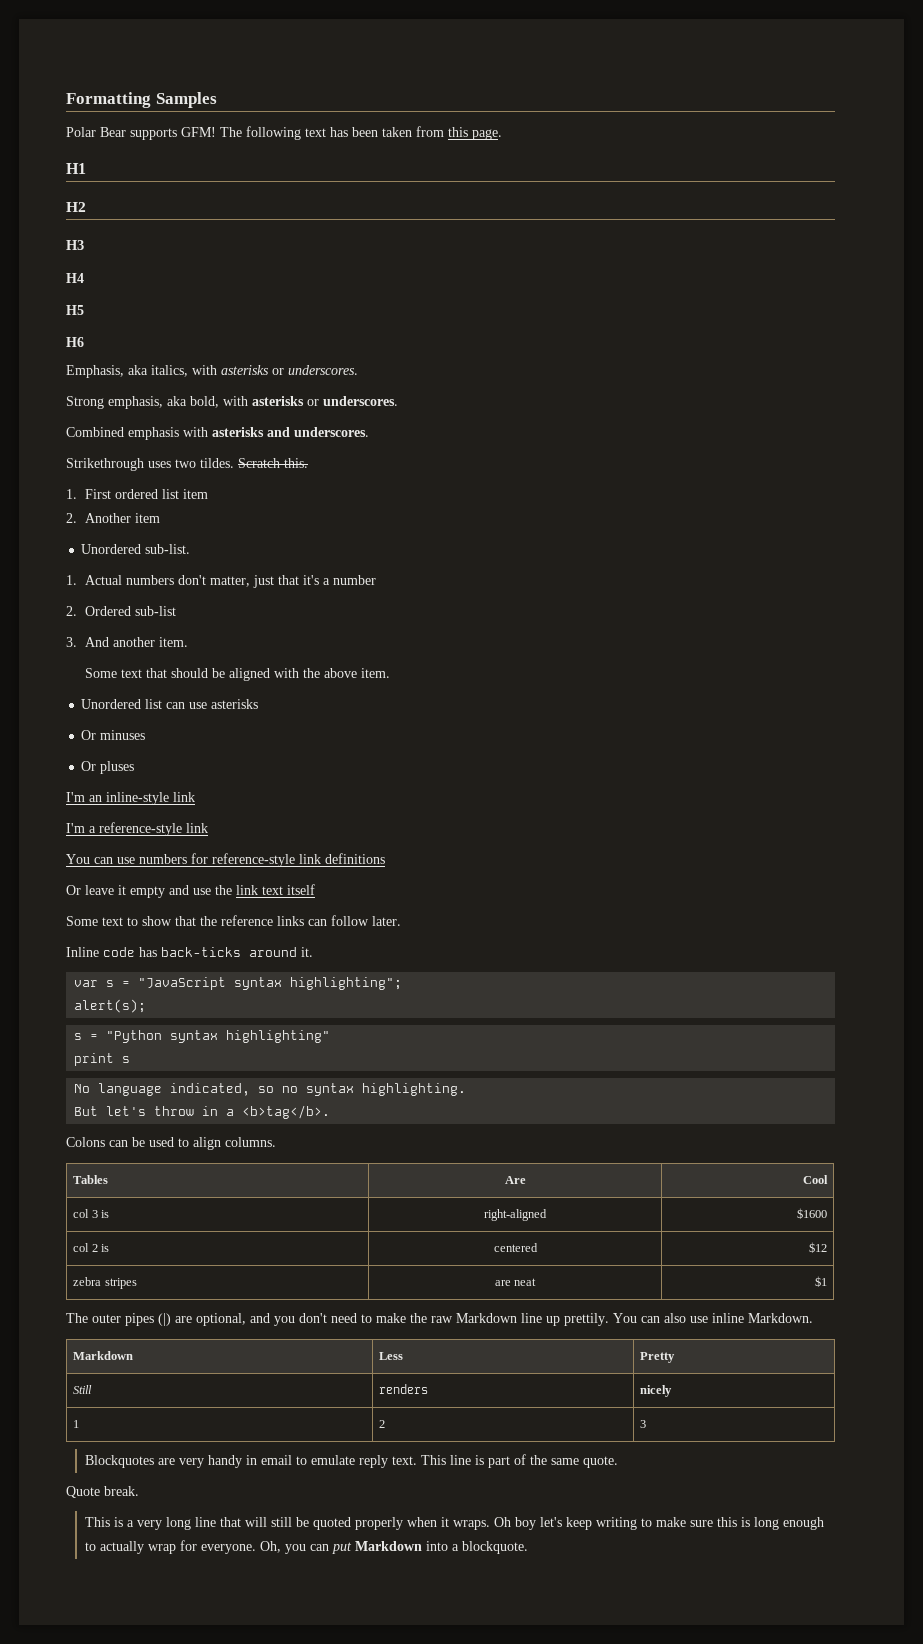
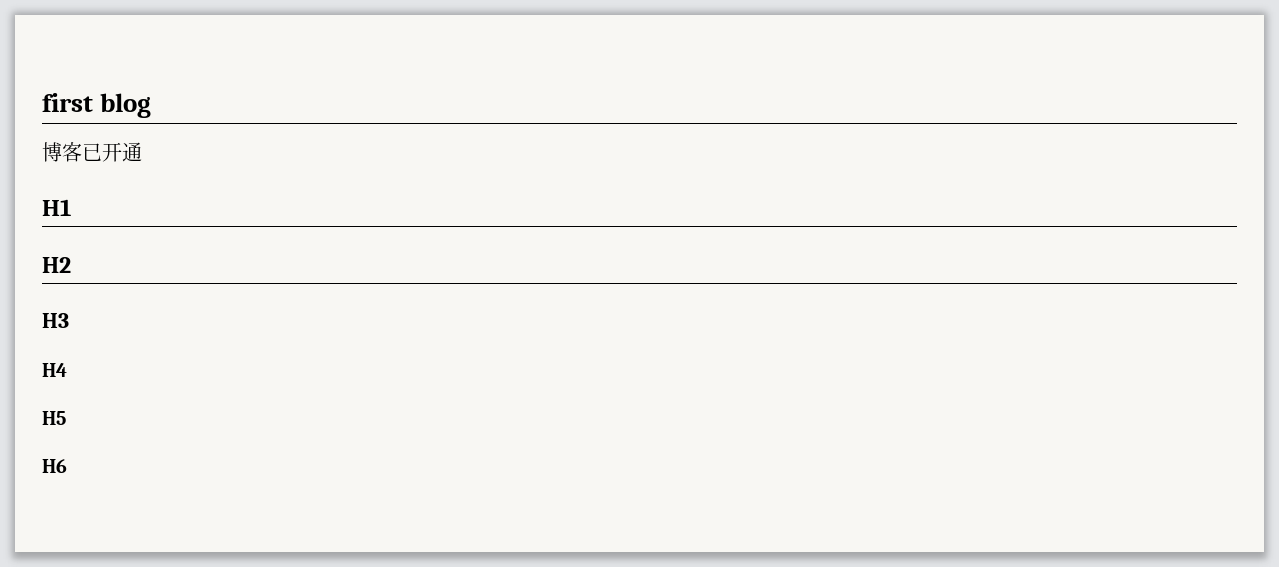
[66,92,217,108] [66,126,502,140] Formatting Samples // Polar Bear supports GFM! The following text has been taken from this page. -> [42,93,152,118] [42,142,142,162] first blog // 博客已开通
[66,365,358,378] [66,396,398,409] [66,427,369,440] [66,458,308,471] [66,489,208,499] [66,513,160,523] [81,544,191,554] [66,575,376,588] [66,606,176,616] [66,637,188,647] [84,668,390,681] [81,699,259,709] [81,730,146,740] [81,761,135,774] [66,792,195,805] [66,822,208,836] [66,853,385,867] [66,884,315,898] [66,915,401,926] [66,947,313,957] [74,977,403,990] [74,999,147,1013] [74,1030,331,1043] [74,1053,131,1066] [74,1083,467,1096] [74,1105,331,1119] [66,1137,276,1150] [73,1175,109,1184] [504,1176,526,1184] [802,1175,828,1184] [73,1209,109,1218] [484,1209,547,1221] [796,1208,827,1219] [73,1243,109,1252] [493,1243,538,1252] [808,1242,827,1253] [73,1277,137,1289] [494,1278,537,1286] [814,1276,827,1287] [66,1313,813,1326] [73,1351,134,1360] [379,1352,404,1360] [640,1352,676,1363] [73,1385,93,1394] [379,1384,429,1394] [640,1385,673,1397] [73,1420,80,1428] [379,1420,386,1428] [640,1420,647,1428] [84,1454,618,1468] [66,1486,139,1498] [84,1517,824,1530] [84,1540,528,1554] // Emphasis, aka italics, with asterisks or underscores. // Strong emphasis, aka bold, with asterisks or underscores. // Combined emphasis with asterisks and underscores. // Strikethrough uses two tildes. Scratch this. // 1. First ordered list item // 2. Another item // Unordered sub-list. // 1. Actual numbers don't matter, just that it's a number // 2. Ordered sub-list // 3. And another item. // Some text that should be aligned with the above item. // Unordered list can use asterisks // Or minuses // Or pluses // I'm an inline-style link // I'm a reference-style link // You can use numbers for reference-style link definitions // Or leave it empty and use the link text itself // Some text to show that the reference links can follow later. // Inline code has back-ticks around it. // var s = "JavaScript syntax highlighting"; // alert(s); // s = "Python syntax highlighting" // print s // No language indicated, so no syntax highlighting. // But let's throw in a <b>tag</b>. // Colons can be used to align columns. // Tables | Are | Cool // col 3 is | right-aligned | $1600 // col 2 is | centered | $12 // zebra stripes | are neat | $1 // The outer pipes (|) are optional, and you don't need to make the raw Markdown line up prettily. You can also use inline Markdown. // Markdown | Less | Pretty // Still | renders | nicely // 1 | 2 | 3 // Blockquotes are very handy in email to emulate reply text. This line is part of the same quote. // Quote break. // This is a very long line that will still be quoted properly when it wraps. Oh boy let's keep writing to make sure this is long enough to actually wrap for everyone. Oh, you can put Markdown into a blockquote. -> (67, 466) none

